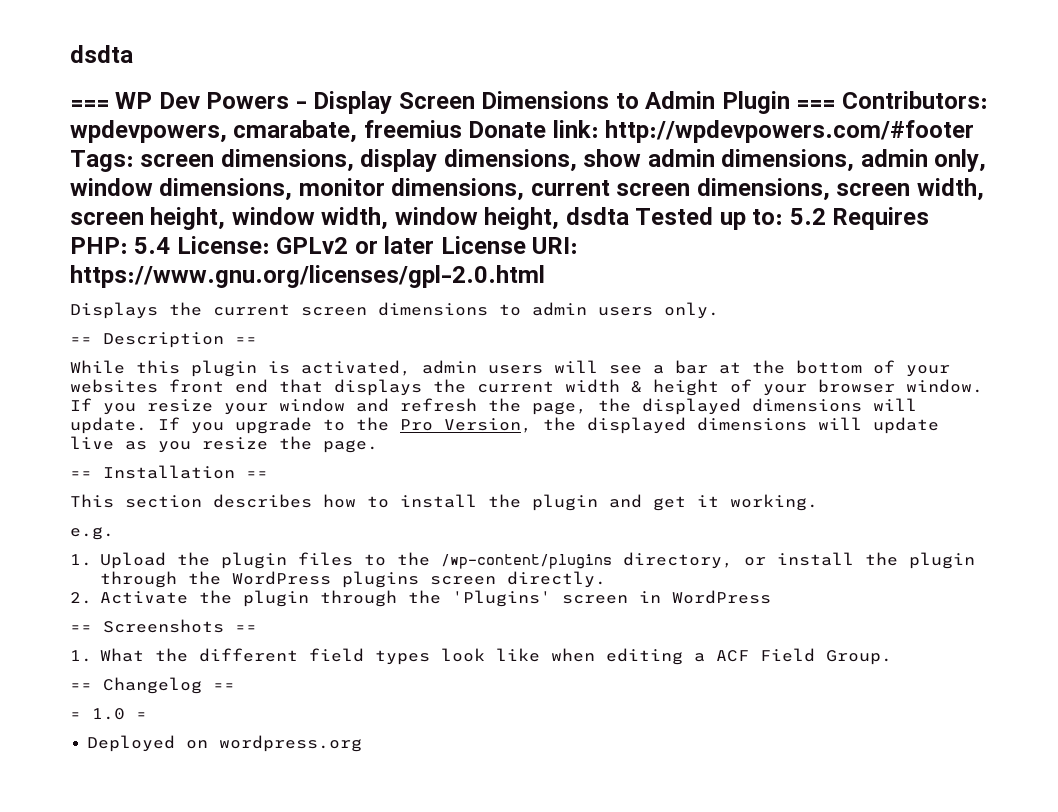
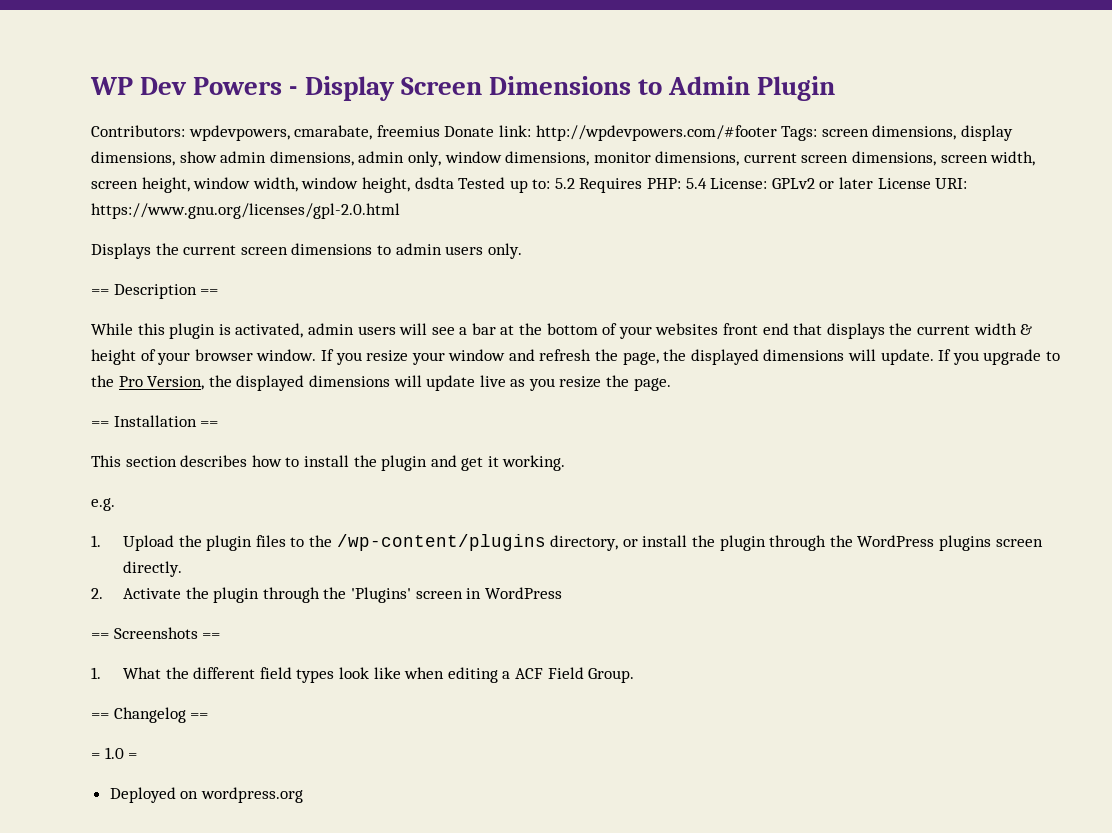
[70,45,133,63] [70,100,109,109] dsdta // === -> (90, 86) none
[796,100,836,109] === -> (836, 88) //

